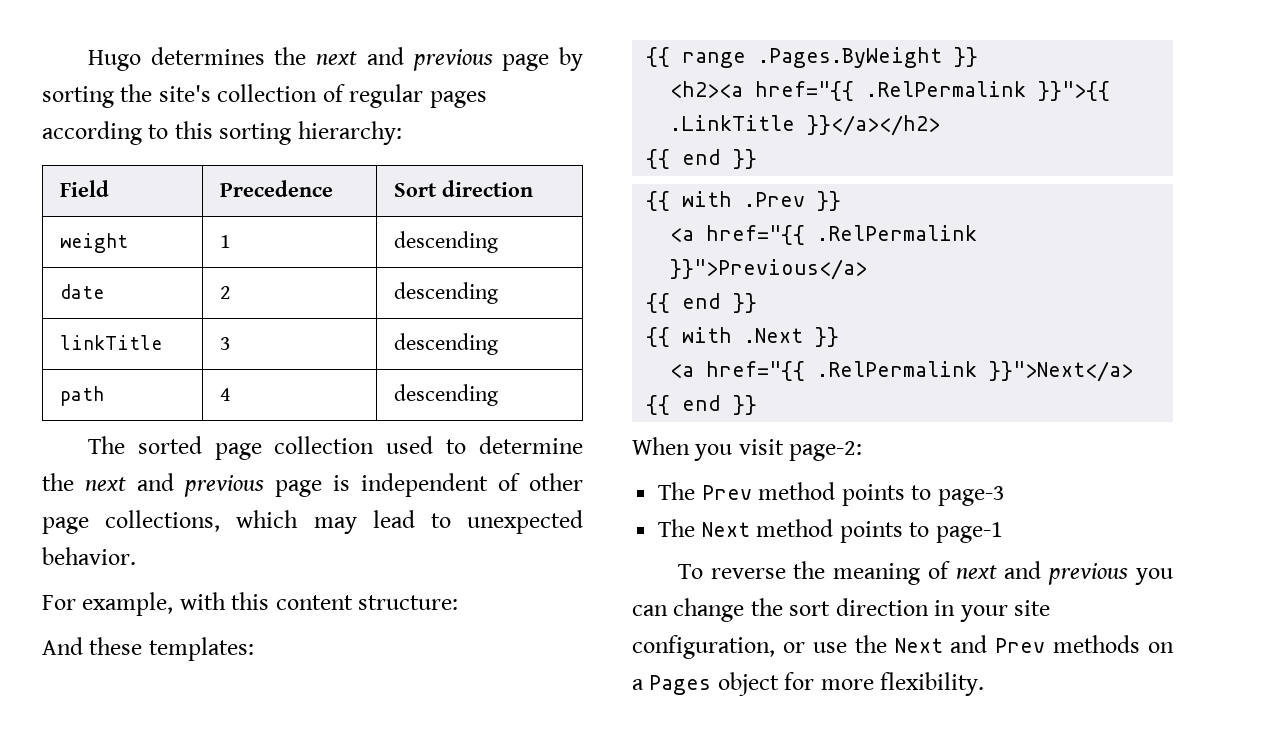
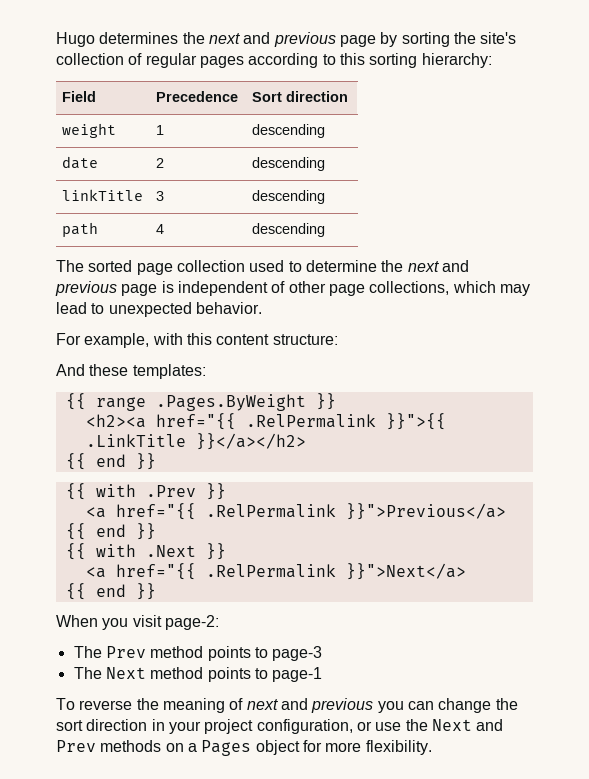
[1014,600,1051,616] site -> [204,719,254,734] project

